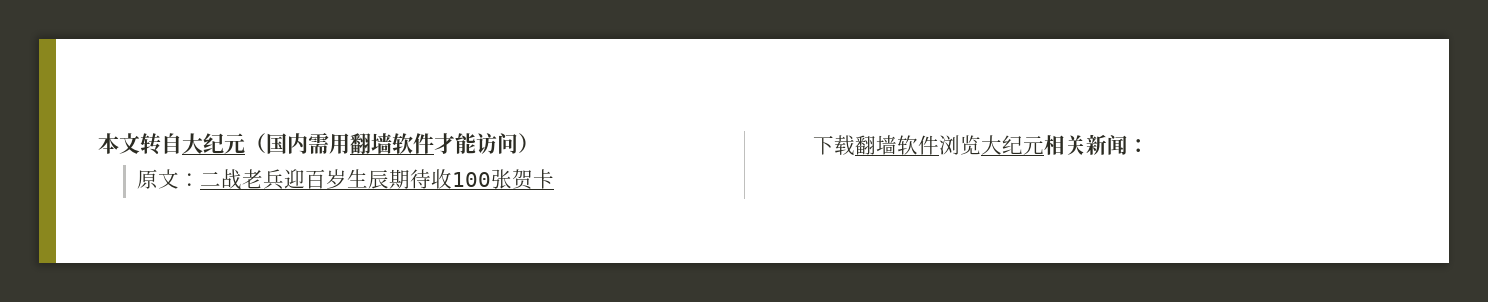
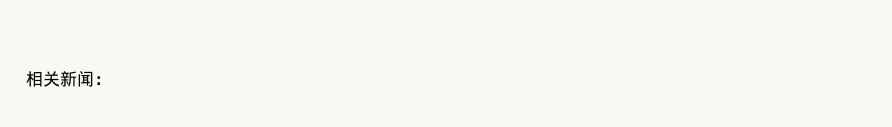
[98,132,539,155] [137,169,555,190] [813,135,1045,156] 本文转自大纪元（国内需用翻墙软件才能访问） // 原文：二战老兵迎百岁生辰期待收100张贺卡 // 下载翻墙软件浏览大纪元 -> (26, 79) none

